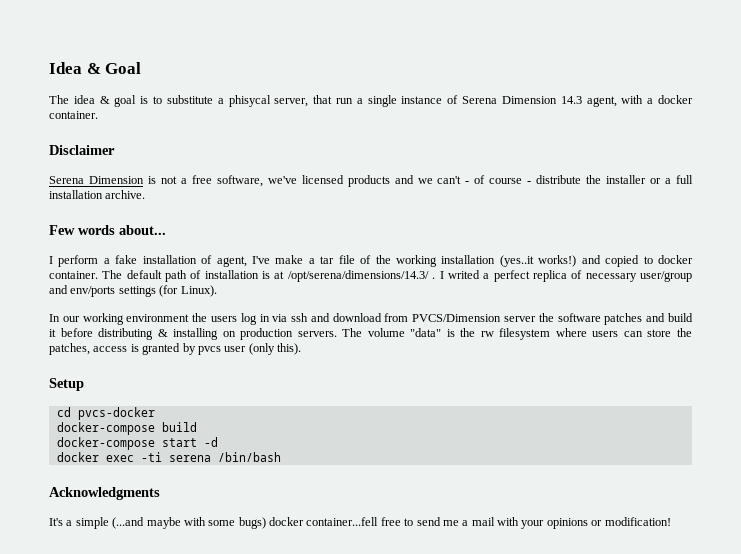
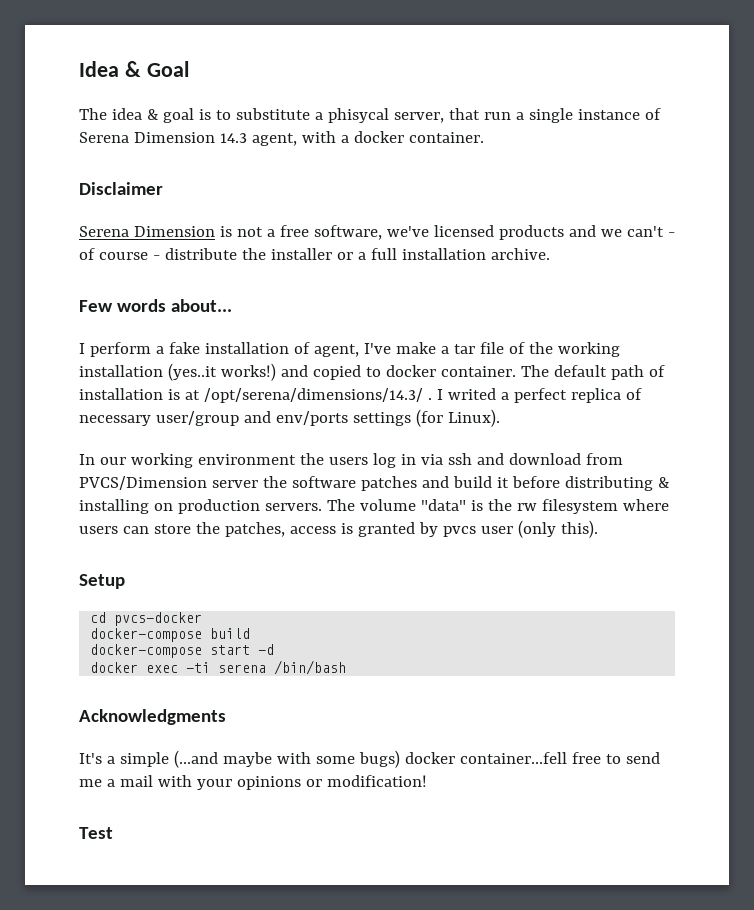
(671, 521) none -> [79,827,113,839] // Test

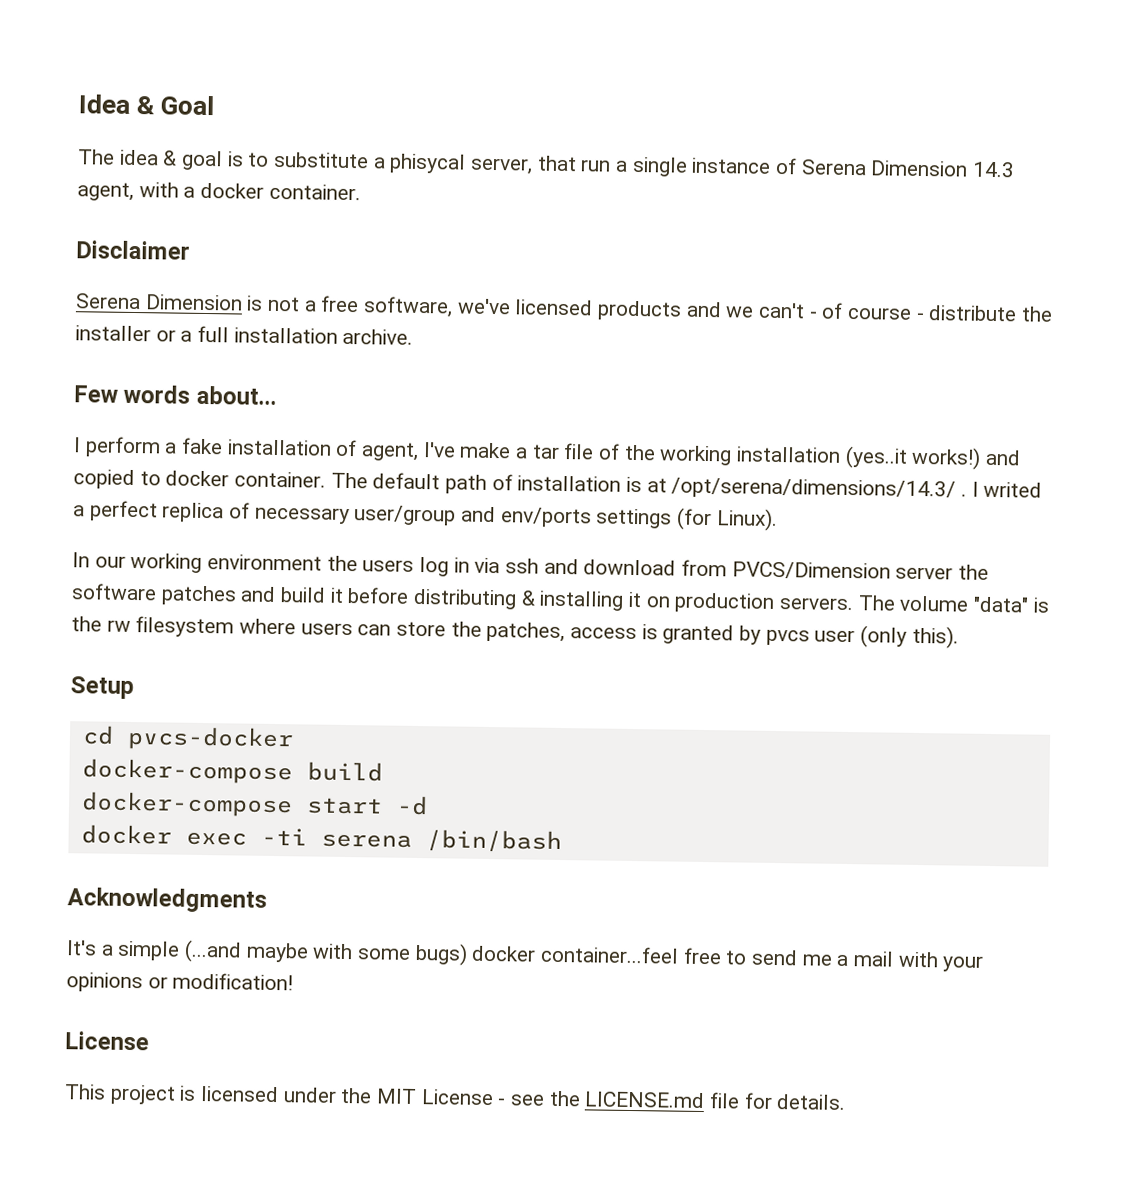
(149, 506) none -> [628,591,643,608] it
[459,752,567,764] container...fell -> [540,945,680,964] container...feel
[79,827,113,839] Test -> [65,1031,149,1051] [64,1084,847,1111] License // This project is licensed under the MIT License - see the LICENSE.md file for details.

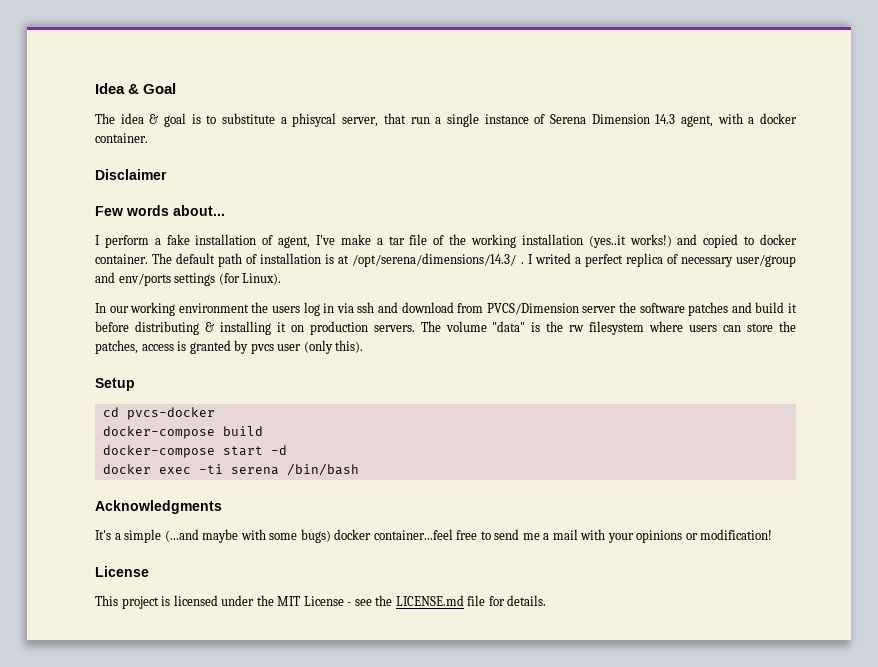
[75,293,1054,322] [75,325,414,345] // Serena Dimension is not a free software, we've licensed products and we can't - of course - distribute the installer or a full installation archive. -> (167, 174) none

